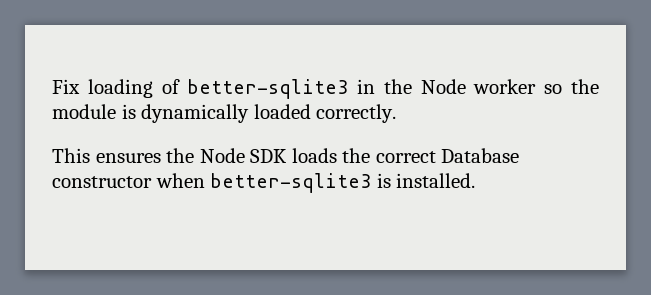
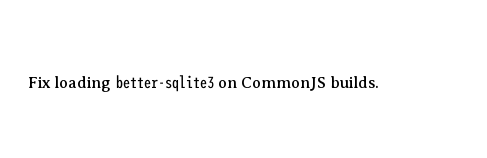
[161,79,599,99] [52,104,397,123] [52,148,520,163] [52,173,476,193] of better-sqlite3 in the Node worker so the module is dynamically loaded correctly. // This ensures the Node SDK loads the correct Database constructor when better-sqlite3 is installed. -> [115,75,379,92] better-sqlite3 on CommonJS builds.

